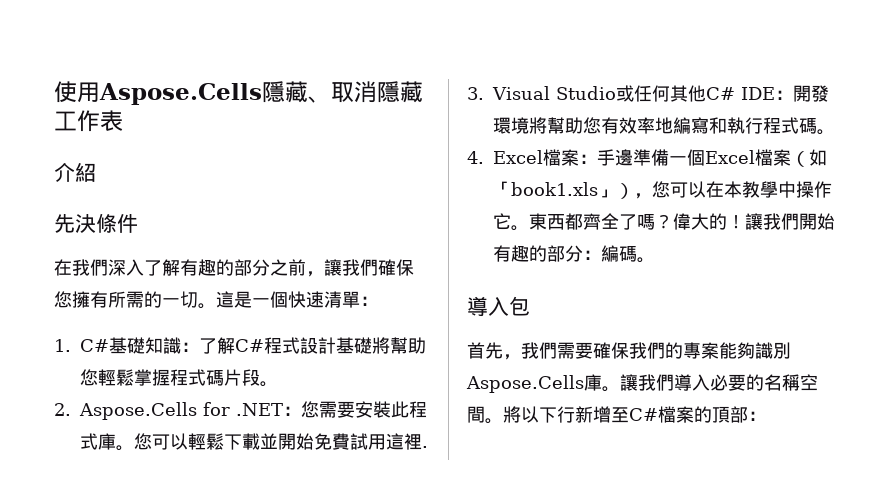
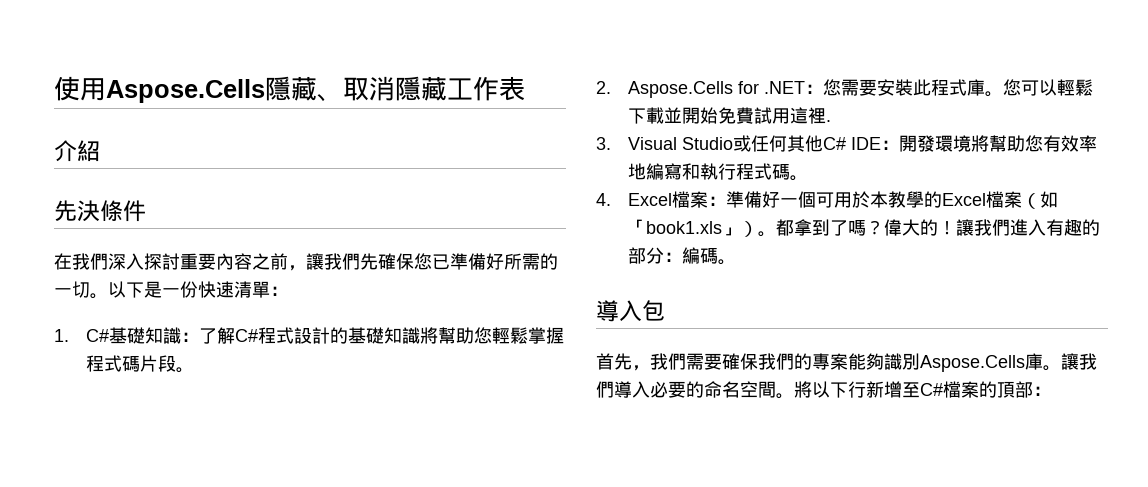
[144,259,414,277] [54,291,108,308] 了解有趣的部分之前，讓我們確保您擁有 -> [144,253,504,271] 探討重要內容之前，讓我們先確保您已準備好
[216,291,288,308] 這是一個 -> [108,281,198,298] 以下是一份
[336,337,372,354] 基礎 -> [330,327,421,344] 的基礎知識
[597,149,705,166] 手邊準備一個 -> [726,191,943,208] 準備好一個可用於本教學的
[634,181,832,199] [493,213,619,231] ，您可以在本教學中操作它。東西都齊全 -> [758,219,831,237] 。都拿到
[799,213,835,230] 開始 -> [1010,219,1047,236] 進入
[764,374,800,391] 名稱 -> [704,381,740,398] 命名

